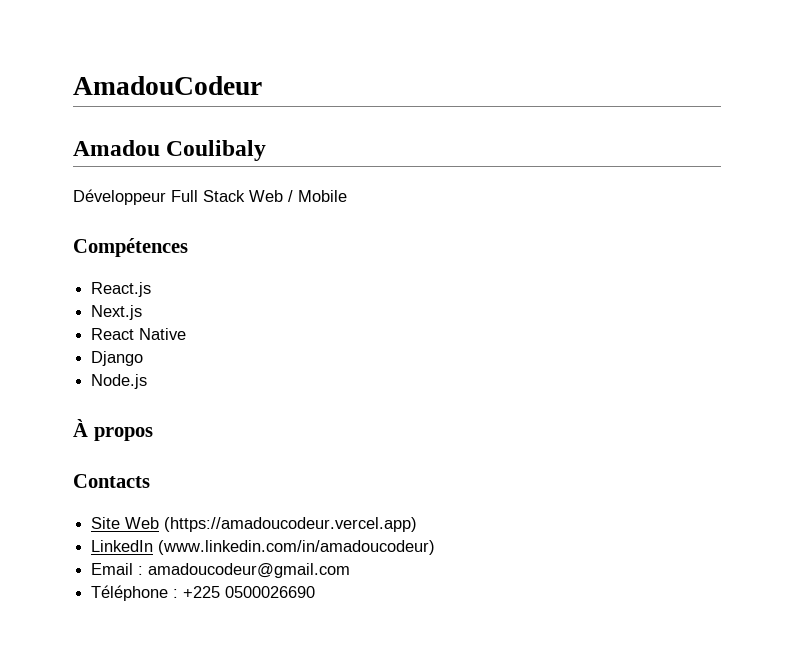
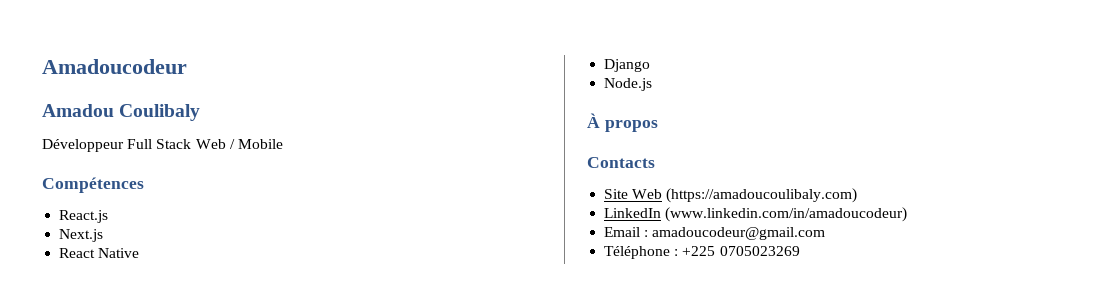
[73,76,262,95] AmadouCodeur -> [42,59,187,74] Amadoucodeur
[164,517,418,532] (https://amadoucodeur.vercel.app) -> [666,188,858,203] (https://amadoucoulibaly.com)
[225,586,316,598] 0500026690 -> [719,246,800,256] 0705023269

